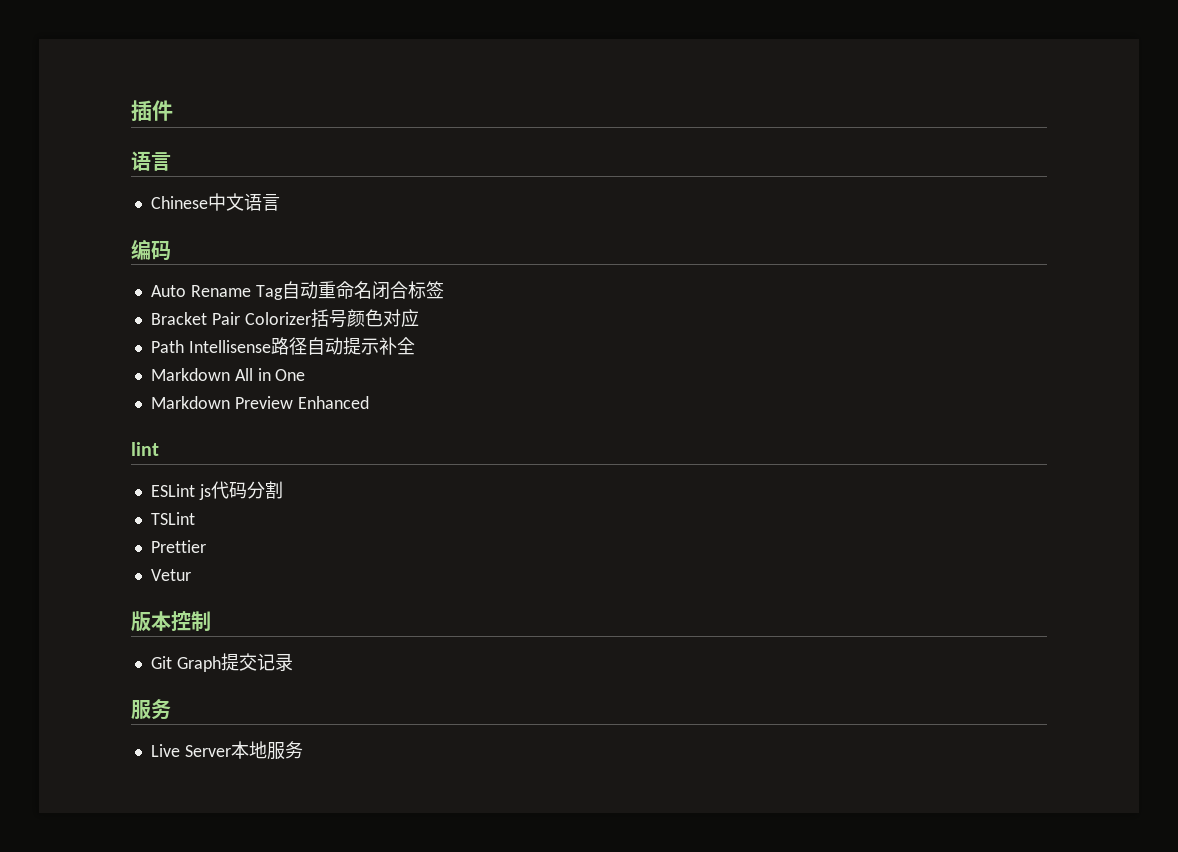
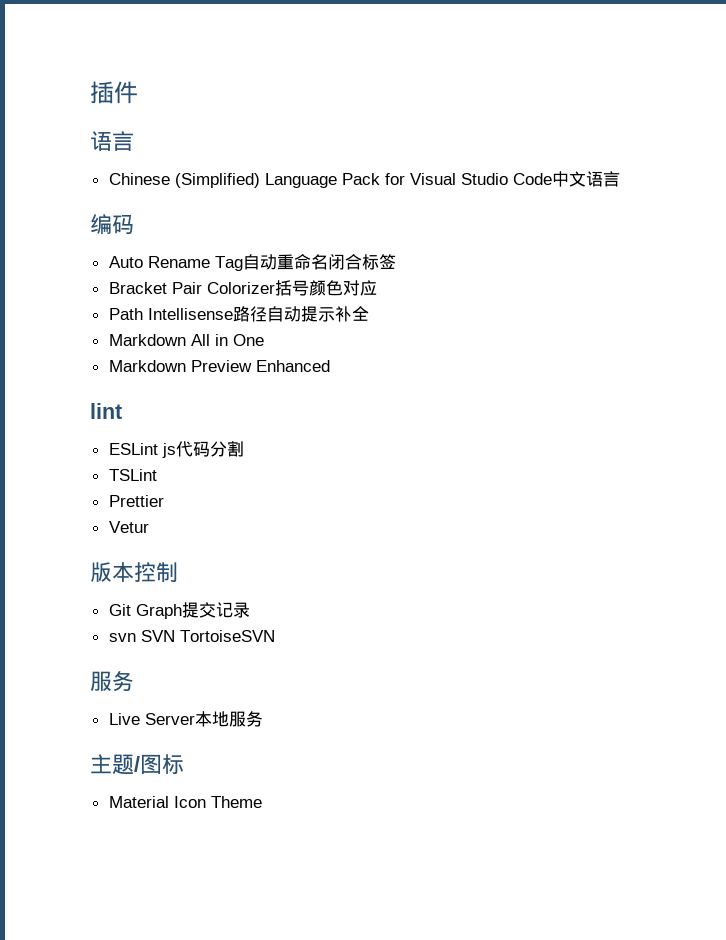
(208, 202) none -> [174,173,552,188] (Simplified) Language Pack for Visual Studio Code
(293, 662) none -> [108,630,275,642] // svn SVN TortoiseSVN
(303, 750) none -> [90,754,184,775] [108,796,262,808] // 主题/图标 // Material Icon Theme

